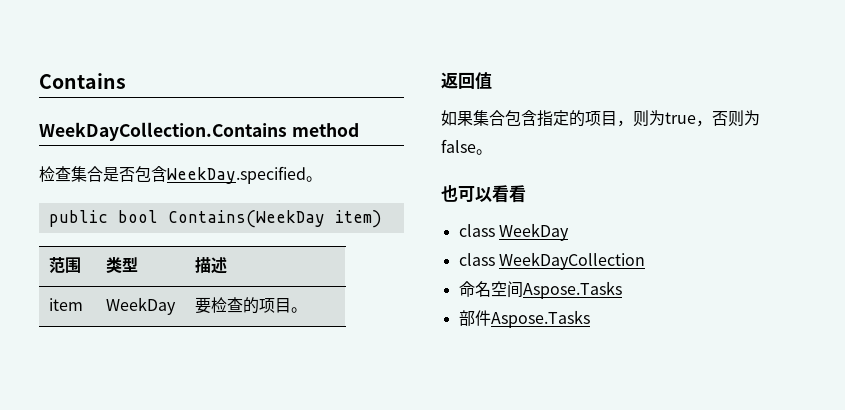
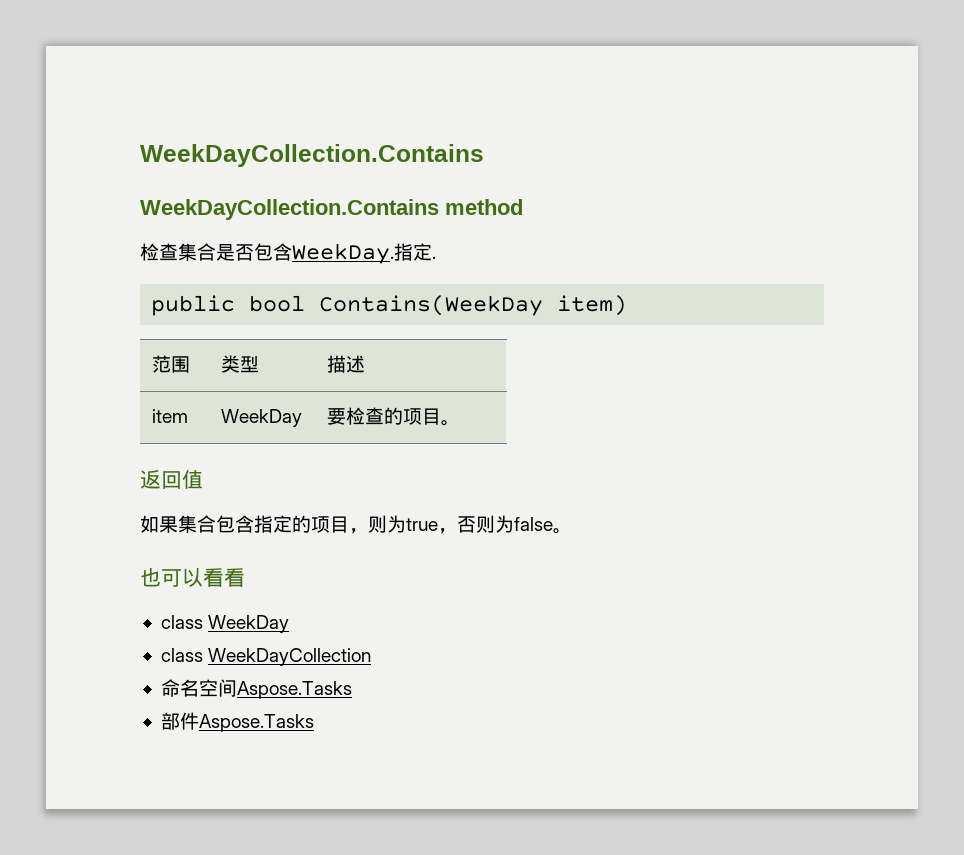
[39,73,126,89] Contains -> [140,144,484,167] WeekDayCollection.Contains
[167,166,322,184] WeekDay.specified。 -> [292,243,436,264] WeekDay.指定.

